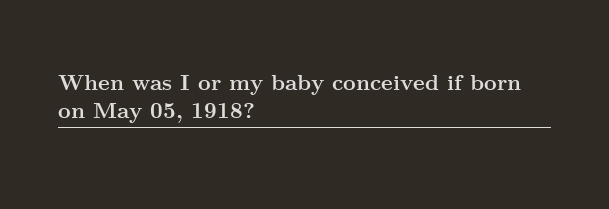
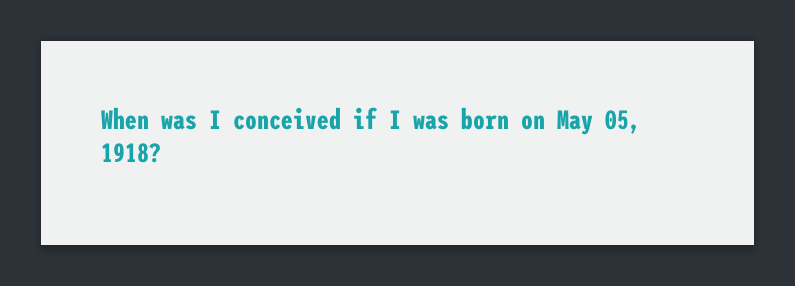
[198,75,464,95] or my baby conceived if -> [233,107,449,130] conceived if I was

